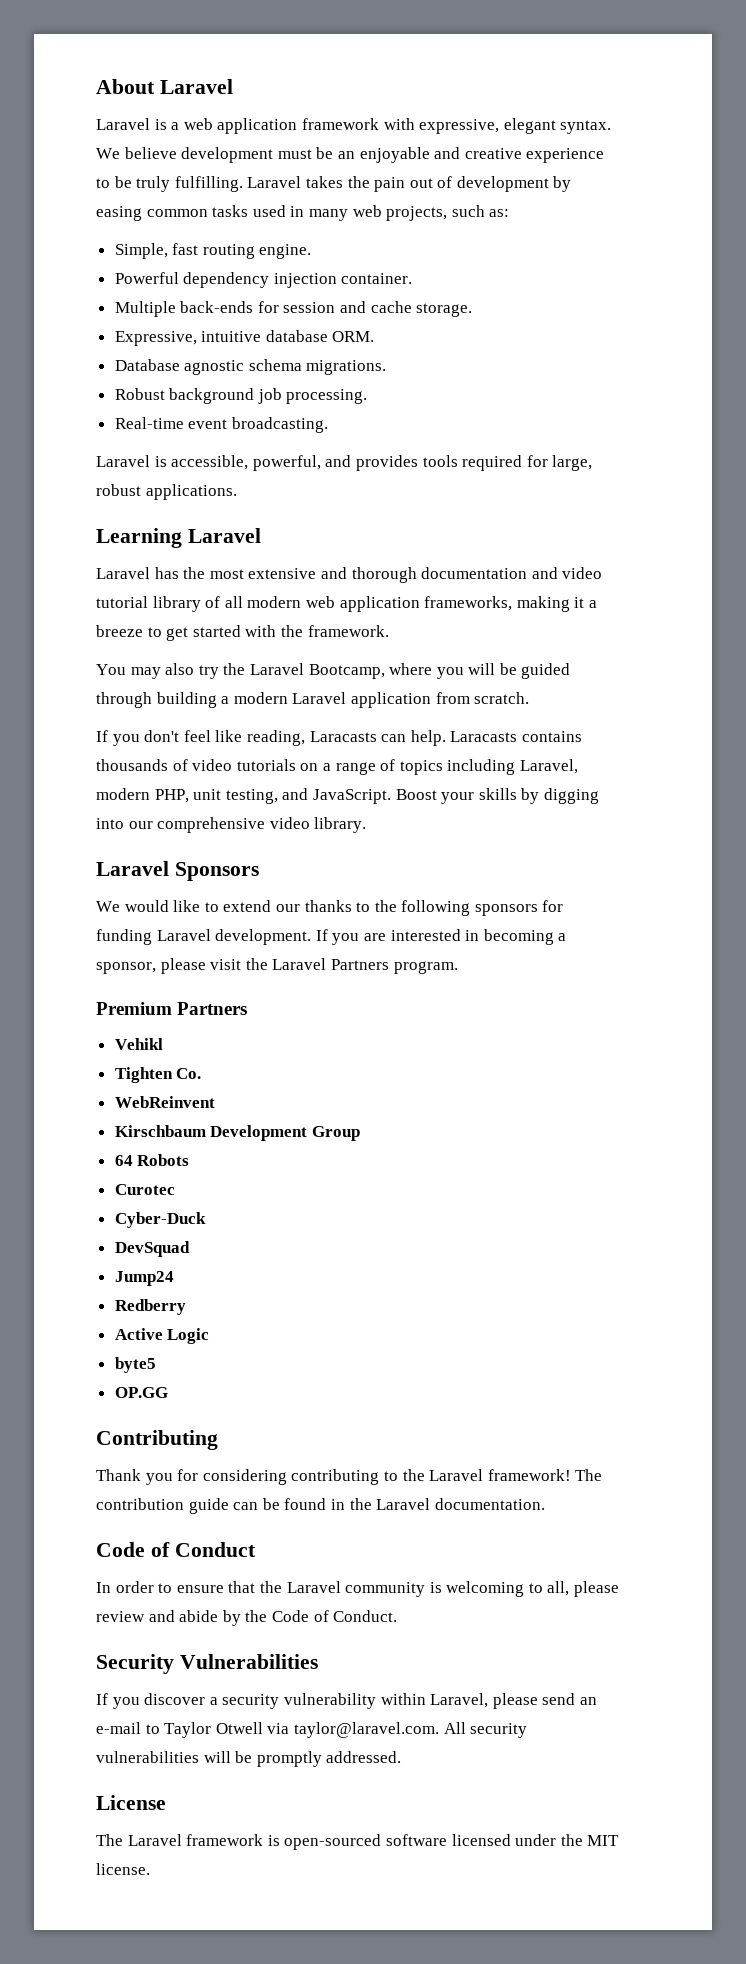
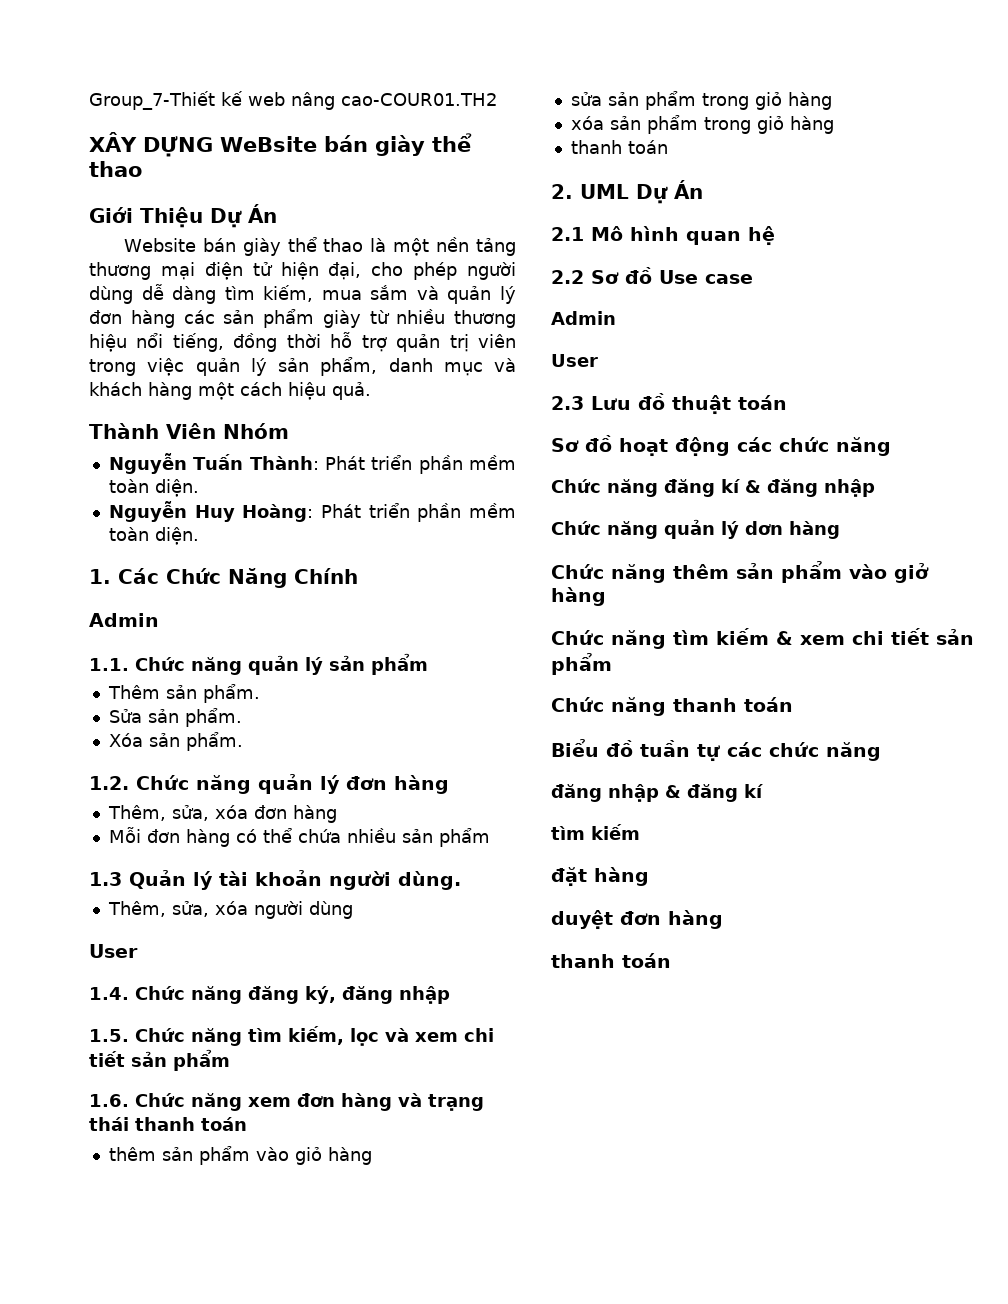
[96,79,233,94] [96,118,612,134] [96,147,605,163] [96,176,572,192] [96,205,510,221] [114,243,312,259] [114,272,413,288] [114,301,473,317] [114,330,375,346] [114,359,387,375] [114,388,368,404] [114,417,328,433] [96,455,593,471] [96,484,237,500] [96,528,261,548] [96,567,603,583] [96,596,597,612] [96,625,389,641] [96,663,571,679] [96,692,530,708] [96,730,582,746] [96,759,578,775] [96,788,599,804] [96,817,367,833] [96,861,259,881] [96,900,564,916] [96,929,567,945] [96,958,458,974] [96,1002,248,1015] [114,1038,163,1050] [114,1067,202,1083] [114,1096,215,1108] [114,1125,360,1141] [114,1154,190,1166] [114,1184,175,1195] [114,1212,206,1228] [114,1241,190,1257] [114,1271,174,1286] [114,1299,186,1315] [114,1328,210,1344] [114,1357,156,1373] [114,1387,168,1398] [96,1430,218,1450] [96,1469,603,1485] [96,1498,545,1514] [96,1542,256,1557] [96,1581,620,1597] [96,1610,398,1626] [96,1654,318,1674] [96,1693,597,1709] [96,1722,528,1738] [96,1751,402,1767] [96,1795,166,1810] [96,1834,620,1850] [96,1863,150,1875] About Laravel // Laravel is a web application framework with expressive, elegant syntax. We believe development must be an enjoyable and creative experience to be truly fulfilling. Laravel takes the pain out of development by easing common tasks used in many web projects, such as: // Simple, fast routing engine. // Powerful dependency injection container. // Multiple back-ends for session and cache storage. // Expressive, intuitive database ORM. // Database agnostic schema migrations. // Robust background job processing. // Real-time event broadcasting. // Laravel is accessible, powerful, and provides tools required for large, robust applications. // Learning Laravel // Laravel has the most extensive and thorough documentation and video tutorial library of all modern web application frameworks, making it a breeze to get started with the framework. // You may also try the Laravel Bootcamp, where you will be guided through building a modern Laravel application from scratch. // If you don't feel like reading, Laracasts can help. Laracasts contains thousands of video tutorials on a range of topics including Laravel, modern PHP, unit testing, and JavaScript. Boost your skills by digging into our comprehensive video library. // Laravel Sponsors // We would like to extend our thanks to the following sponsors for funding Laravel development. If you are interested in becoming a sponsor, please visit the Laravel Partners program. // Premium Partners // Vehikl // Tighten Co. // WebReinvent // Kirschbaum Development Group // 64 Robots // Curotec // Cyber-Duck // DevSquad // Jump24 // Redberry // Active Logic // byte5 // OP.GG // Contributing // Thank you for considering contributing to the Laravel framework! The contribution guide can be found in the Laravel documentation. // Code of Conduct // In order to ensure that the Laravel community is welcoming to all, please review and abide by the Code of Conduct. // Security Vulnerabilities // If you discover a security vulnerability within Laravel, please send an e-mail to Taylor Otwell via taylor@laravel.com. All security vulnerabilities will be promptly addressed. // License // The Laravel framework is open-sourced software licensed under the MIT license. -> [89,91,497,110] [89,132,472,157] [89,161,142,177] [89,204,277,228] [123,237,516,256] [89,262,516,280] [89,284,516,304] [89,309,516,328] [89,332,517,352] [89,357,516,376] [89,382,371,400] [89,423,289,439] [108,453,516,474] [108,479,199,497] [108,501,516,522] [108,527,199,545] [89,568,358,588] [89,613,159,627] [89,653,428,675] [107,684,260,703] [108,708,242,727] [108,732,243,751] [89,773,449,794] [107,805,337,823] [108,827,490,847] [89,869,461,890] [107,901,353,919] [89,944,138,958] [89,986,450,1004] [89,1026,494,1046] [89,1049,230,1071] [89,1093,484,1111] [89,1117,247,1131] [108,1146,372,1165] [570,91,832,110] [570,115,834,134] [570,140,668,154] [551,180,703,204] [551,226,775,246] [551,267,753,284] [551,311,616,325] [551,354,598,367] [551,393,787,415] [551,435,891,457] [551,479,875,497] [551,519,840,539] [551,560,929,583] [551,587,606,606] [551,628,974,649] [551,652,612,675] [551,697,793,716] [551,738,881,762] [551,784,763,802] [551,824,640,840] [551,867,649,887] [551,910,723,930] [551,953,671,968] Group_7-Thiết kế web nâng cao-COUR01.TH2 // XÂY DỰNG WeBsite bán giày thể thao // Giới Thiệu Dự Án // Website bán giày thể thao là một nền tảng thương mại điện tử hiện đại, cho phép người dùng dễ dàng tìm kiếm, mua sắm và quản lý đơn hàng các sản phẩm giày từ nhiều thương hiệu nổi tiếng, đồng thời hỗ trợ quản trị viên trong việc quản lý sản phẩm, danh mục và khách hàng một cách hiệu quả. // Thành Viên Nhóm // Nguyễn Tuấn Thành: Phát triển phần mềm toàn diện. // Nguyễn Huy Hoàng: Phát triển phần mềm toàn diện. // 1. Các Chức Năng Chính // Admin // 1.1. Chức năng quản lý sản phẩm // Thêm sản phẩm. // Sửa sản phẩm. // Xóa sản phẩm. // 1.2. Chức năng quản lý đơn hàng // Thêm, sửa, xóa đơn hàng // Mỗi đơn hàng có thể chứa nhiều sản phẩm // 1.3 Quản lý tài khoản người dùng. // Thêm, sửa, xóa người dùng // User // 1.4. Chức năng đăng ký, đăng nhập // 1.5. Chức năng tìm kiếm, lọc và xem chi tiết sản phẩm // 1.6. Chức năng xem đơn hàng và trạng thái thanh toán // thêm sản phẩm vào giỏ hàng // sửa sản phẩm trong giỏ hàng // xóa sản phẩm trong giỏ hàng // thanh toán // 2. UML Dự Án // 2.1 Mô hình quan hệ // 2.2 Sơ đồ Use case // Admin // User // 2.3 Lưu đồ thuật toán // Sơ đồ hoạt động các chức năng // Chức năng đăng kí & đăng nhập // Chức năng quản lý dơn hàng // Chức năng thêm sản phẩm vào giở hàng // Chức năng tìm kiếm & xem chi tiết sản phẩm // Chức năng thanh toán // Biểu đồ tuần tự các chức năng // đăng nhập & đăng kí // tìm kiếm // đặt hàng // duyệt đơn hàng // thanh toán

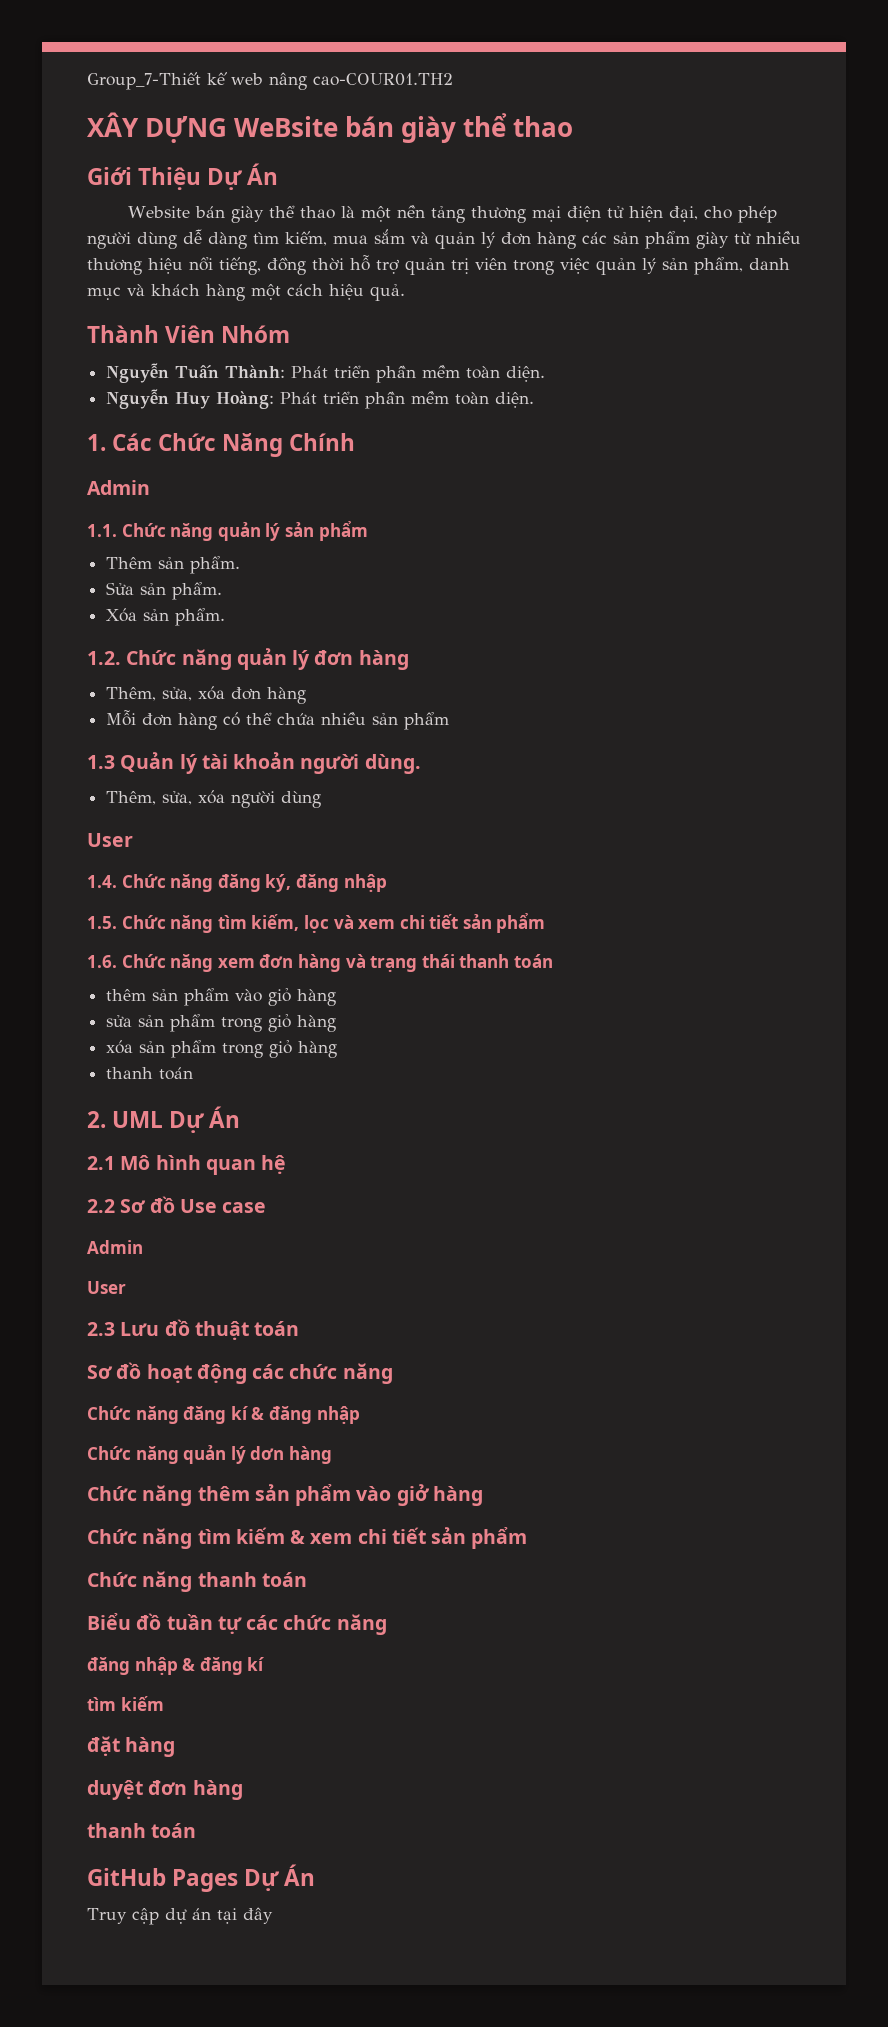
(671, 960) none -> [87,1864,316,1892] [87,1907,273,1925] // GitHub Pages Dự Án // Truy cập dự án tại đây

